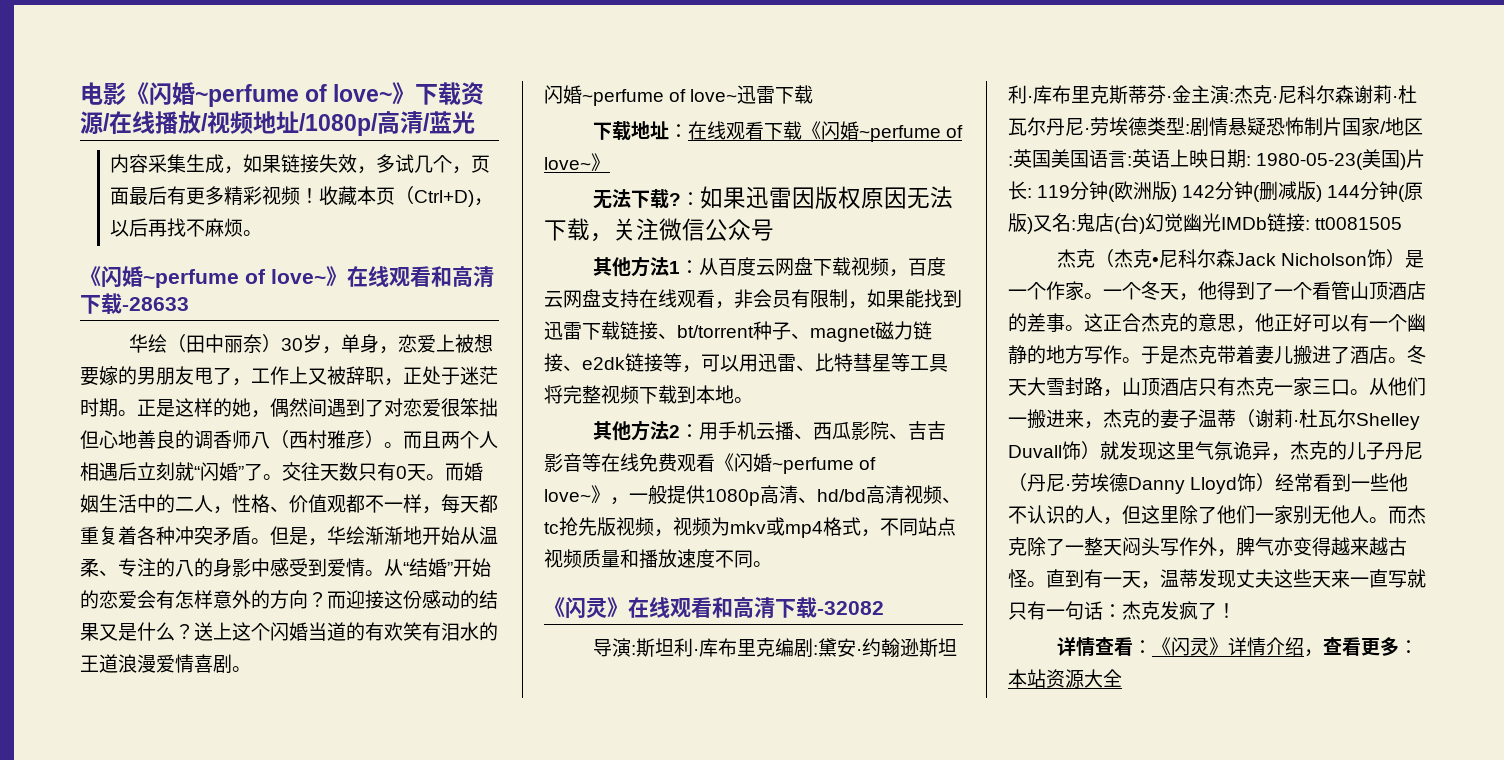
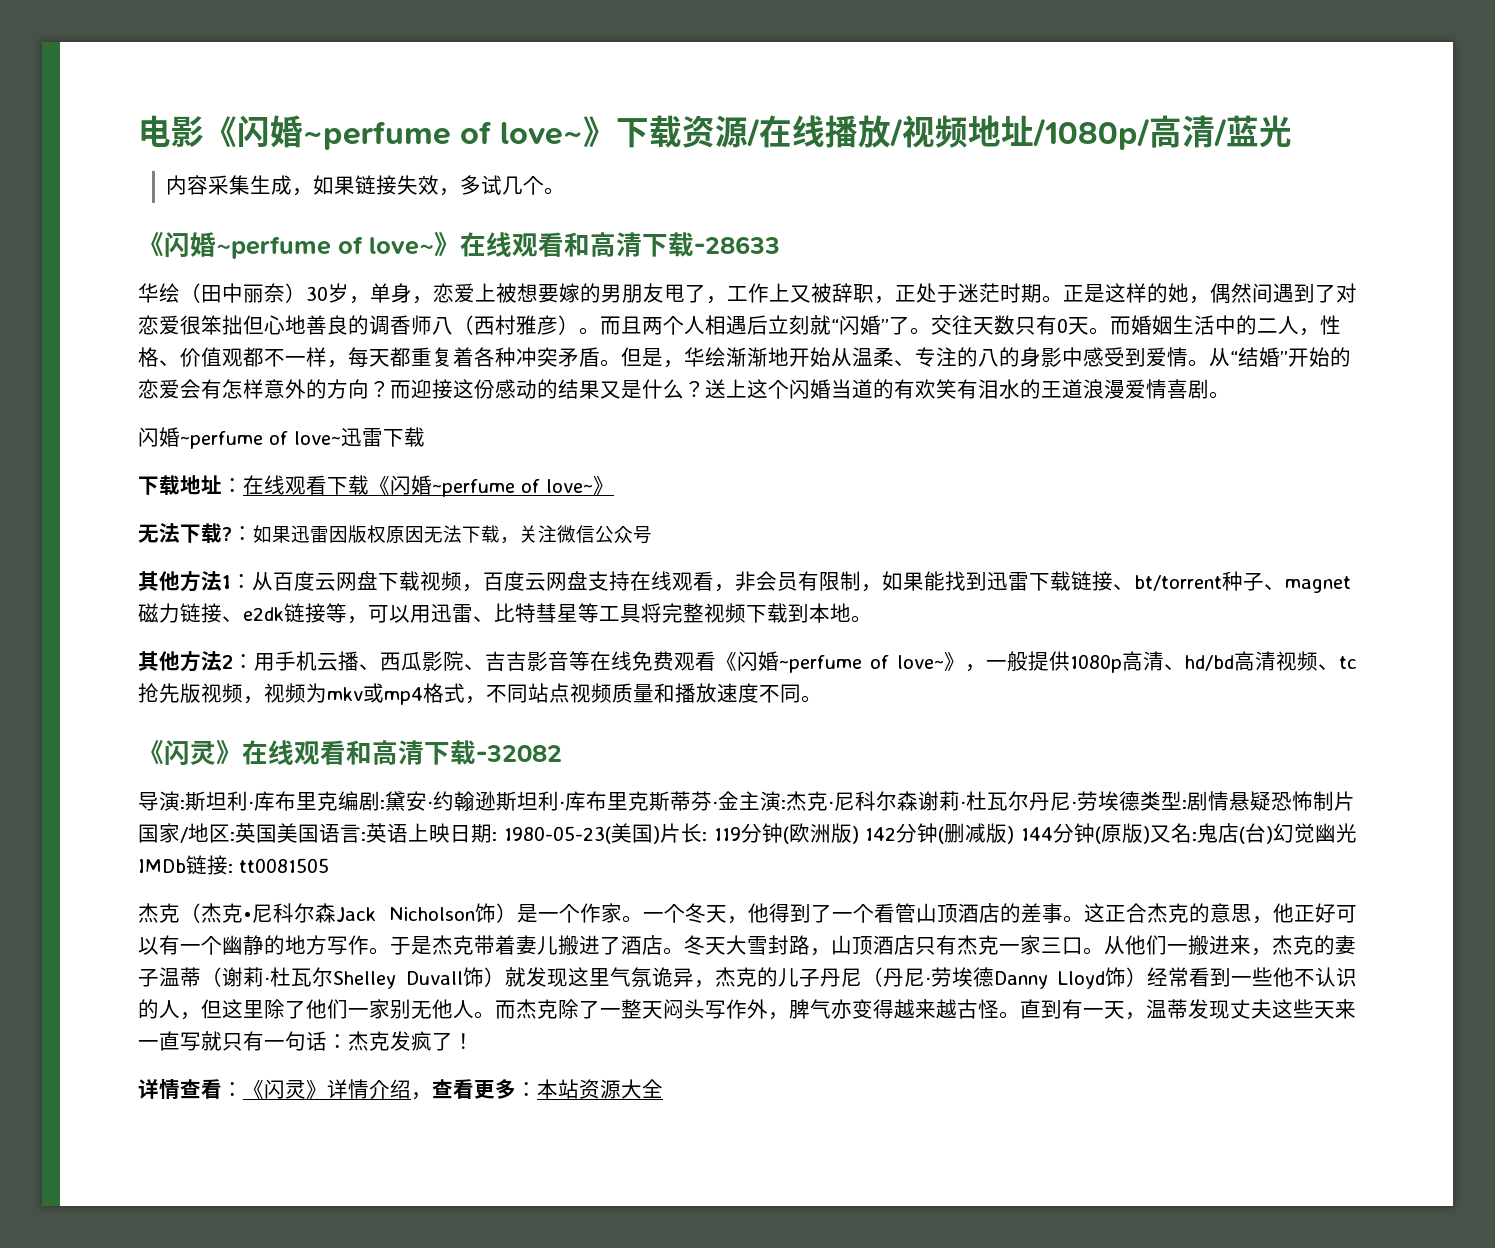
[452,155,491,174] [110,186,494,207] [110,218,244,237] ，页面最后有更多精彩视频！收藏本页（Ctrl+D)，以后再找不麻烦 -> (545, 185) none

